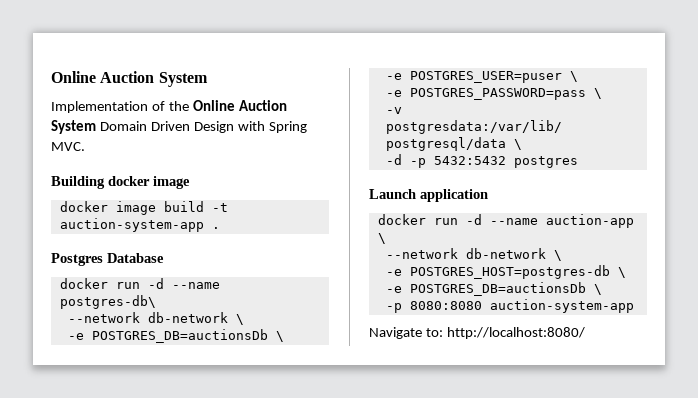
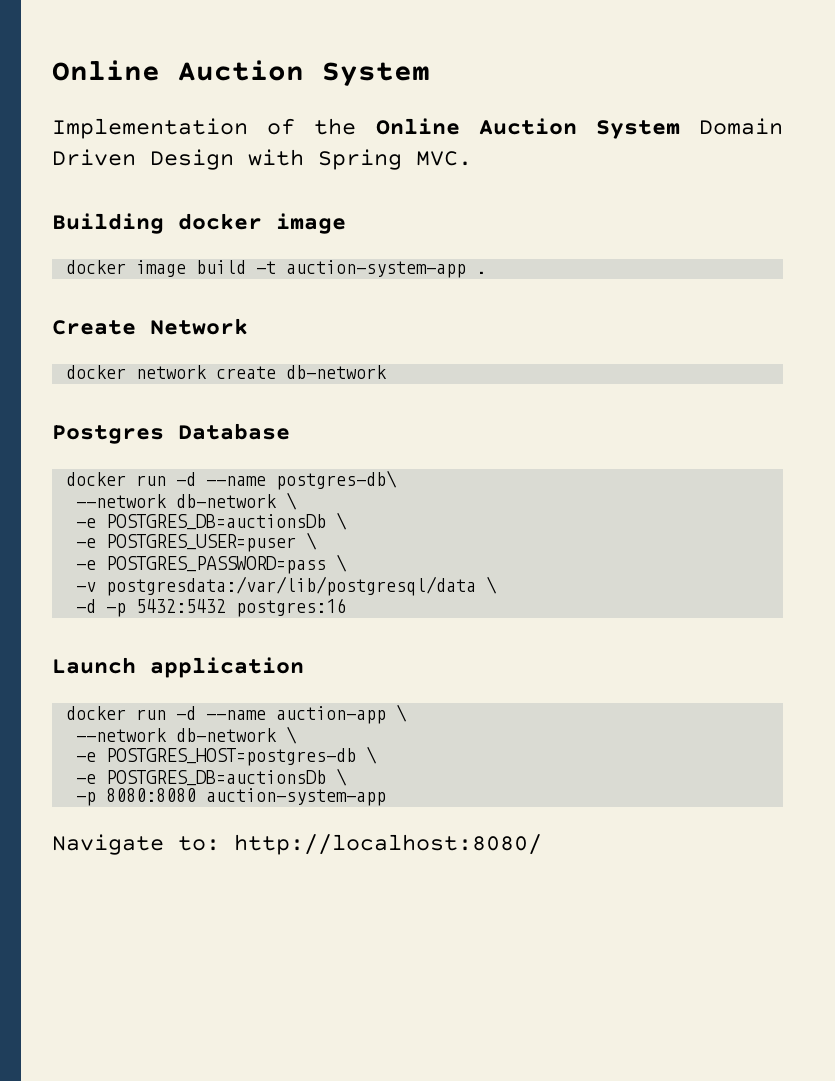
(220, 228) none -> [52,318,248,335] [66,365,388,379] // Create Network // docker network create db-network
[513,156,578,168] postgres -> [236,598,347,617] postgres:16

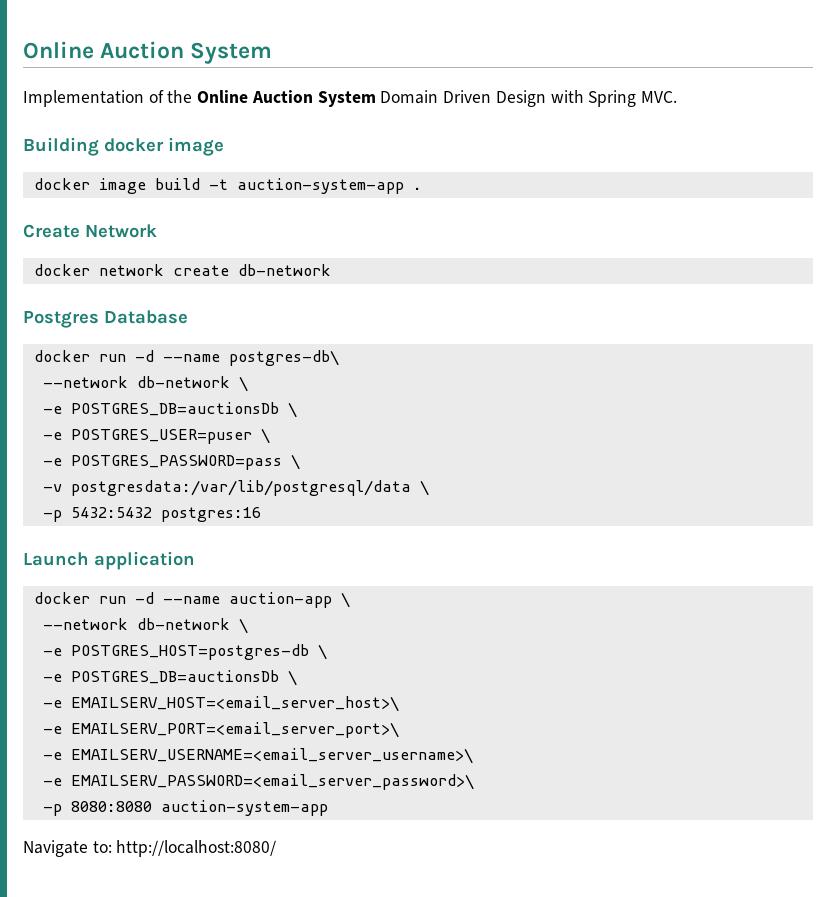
[76,599,97,613] -d -> (429, 488) none
(348, 777) none -> [42,696,399,712] [42,722,399,738] [42,748,473,764] [42,774,474,790] // -e EMAILSERV_HOST=<email_server_host>\ // -e EMAILSERV_PORT=<email_server_port>\ // -e EMAILSERV_USERNAME=<email_server_username>\ // -e EMAILSERV_PASSWORD=<email_server_password>\

